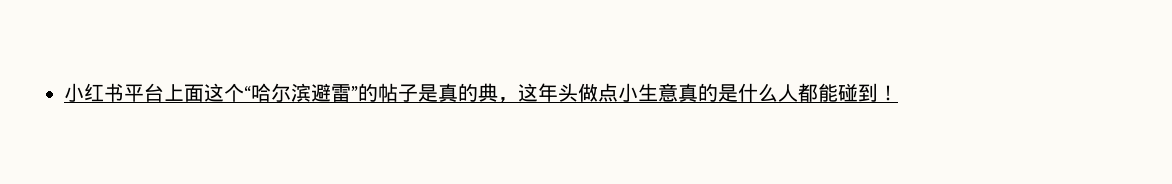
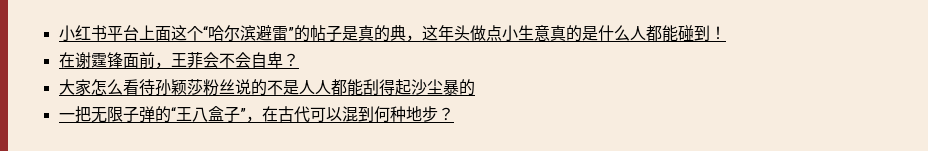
(898, 93) none -> [58,52,299,69] [58,79,475,96] [58,106,454,123] // 在谢霆锋面前，王菲会不会自卑？ // 大家怎么看待孙颖莎粉丝说的不是人人都能刮得起沙尘暴的 // 一把无限子弹的“王八盒子”，在古代可以混到何种地步？

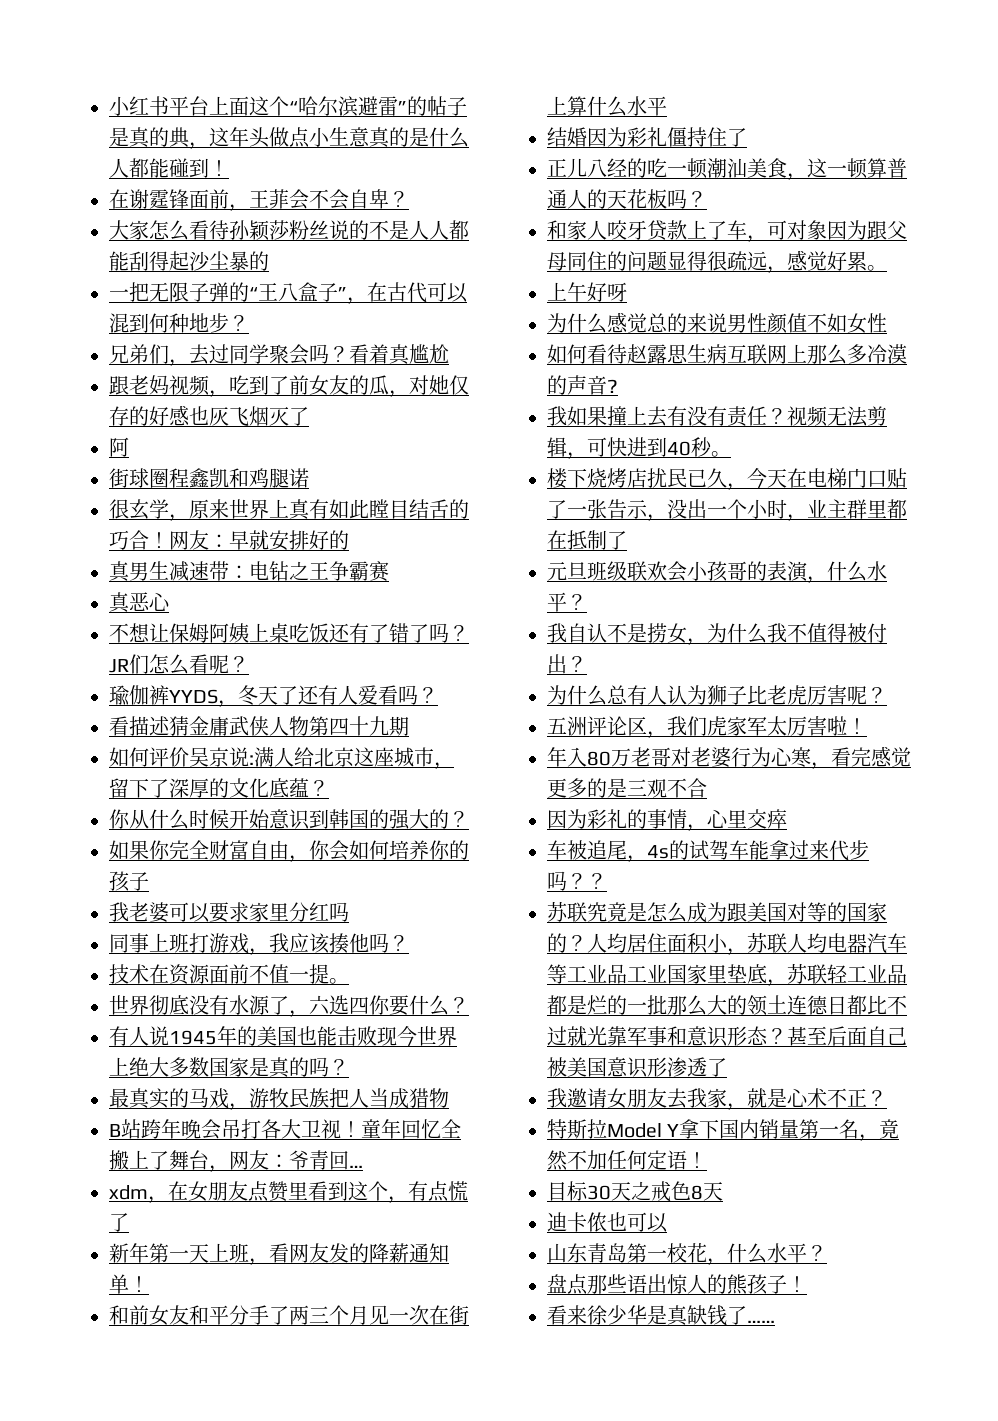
(454, 114) none -> [109,344,449,367] [109,375,469,398] [109,405,309,426] [109,437,129,457] [109,468,309,488] [109,499,469,522] [109,530,349,551] [109,561,389,582] [109,592,171,613] [109,623,469,643] [109,654,249,675] [109,685,438,708] [109,716,409,736] [109,747,454,770] [109,778,329,798] [109,809,469,830] [109,840,469,863] [109,871,149,892] [109,902,349,923] [109,933,409,956] [109,964,349,985] [109,995,469,1018] [109,1026,457,1047] [109,1057,349,1078] [109,1088,449,1111] [109,1119,461,1140] [109,1150,363,1173] [109,1181,468,1204] [109,1213,129,1232] [109,1243,449,1266] [109,1274,149,1294] [109,1305,469,1326] [547,96,667,117] [547,127,747,147] [547,158,907,181] [547,189,707,209] [547,220,907,243] [547,250,887,274] [547,282,627,302] [547,312,887,334] [547,344,907,365] [547,375,618,395] [547,406,887,427] [547,437,731,460] [547,468,907,491] [547,499,907,522] [547,530,627,550] [547,561,887,584] [547,592,587,612] [547,623,887,646] [547,654,587,674] [547,685,887,706] [547,716,867,739] [547,746,911,770] [547,778,707,798] [547,809,787,832] [547,840,869,863] [547,871,607,891] [547,901,887,923] [547,932,907,956] [547,963,907,987] [547,995,907,1016] [547,1026,907,1047] [547,1057,727,1078] [547,1088,887,1111] [547,1119,900,1142] [547,1150,707,1171] [547,1181,723,1202] [547,1212,668,1233] [547,1243,827,1266] [547,1274,807,1295] [547,1305,775,1326] // 兄弟们，去过同学聚会吗？看着真尴尬 // 跟老妈视频，吃到了前女友的瓜，对她仅存的好感也灰飞烟灭了 // 阿 // 街球圈程鑫凯和鸡腿诺 // 很玄学，原来世界上真有如此瞠目结舌的巧合！网友：早就安排好的 // 真男生减速带：电钻之王争霸赛 // 真恶心 // 不想让保姆阿姨上桌吃饭还有了错了吗？JR们怎么看呢？ // 瑜伽裤YYDS，冬天了还有人爱看吗？ // 看描述猜金庸武侠人物第四十九期 // 如何评价吴京说:满人给北京这座城市，留下了深厚的文化底蕴？ // 你从什么时候开始意识到韩国的强大的？ // 如果你完全财富自由，你会如何培养你的孩子 // 我老婆可以要求家里分红吗 // 同事上班打游戏，我应该揍他吗？ // 技术在资源面前不值一提。 // 世界彻底没有水源了，六选四你要什么？ // 有人说1945年的美国也能击败现今世界上绝大多数国家是真的吗？ // 最真实的马戏，游牧民族把人当成猎物 // B站跨年晚会吊打各大卫视！童年回忆全搬上了舞台，网友：爷青回… // xdm，在女朋友点赞里看到这个，有点慌了 // 新年第一天上班，看网友发的降薪通知单！ // 和前女友和平分手了两三个月见一次在街上算什么水平 // 结婚因为彩礼僵持住了 // 正儿八经的吃一顿潮汕美食，这一顿算普通人的天花板吗？ // 和家人咬牙贷款上了车，可对象因为跟父母同住的问题显得很疏远，感觉好累。 // 上午好呀 // 为什么感觉总的来说男性颜值不如女性 // 如何看待赵露思生病互联网上那么多冷漠的声音? // 我如果撞上去有没有责任？视频无法剪辑，可快进到40秒。 // 楼下烧烤店扰民已久，今天在电梯门口贴了一张告示，没出一个小时，业主群里都在抵制了 // 元旦班级联欢会小孩哥的表演，什么水平？ // 我自认不是捞女，为什么我不值得被付出？ // 为什么总有人认为狮子比老虎厉害呢？ // 五洲评论区，我们虎家军太厉害啦！ // 年入80万老哥对老婆行为心寒，看完感觉更多的是三观不合 // 因为彩礼的事情，心里交瘁 // 车被追尾，4s的试驾车能拿过来代步吗？？ // 苏联究竟是怎么成为跟美国对等的国家的？人均居住面积小，苏联人均电器汽车等工业品工业国家里垫底，苏联轻工业品都是烂的一批那么大的领土连德日都比不过就光靠军事和意识形态？甚至后面自己被美国意识形渗透了 // 我邀请女朋友去我家，就是心术不正？ // 特斯拉Model Y拿下国内销量第一名，竟然不加任何定语！ // 目标30天之戒色8天 // 迪卡侬也可以 // 山东青岛第一校花，什么水平？ // 盘点那些语出惊人的熊孩子！ // 看来徐少华是真缺钱了……

